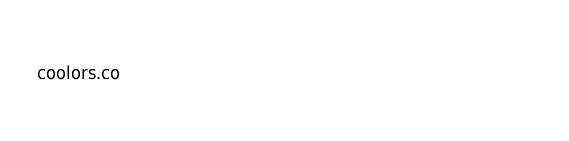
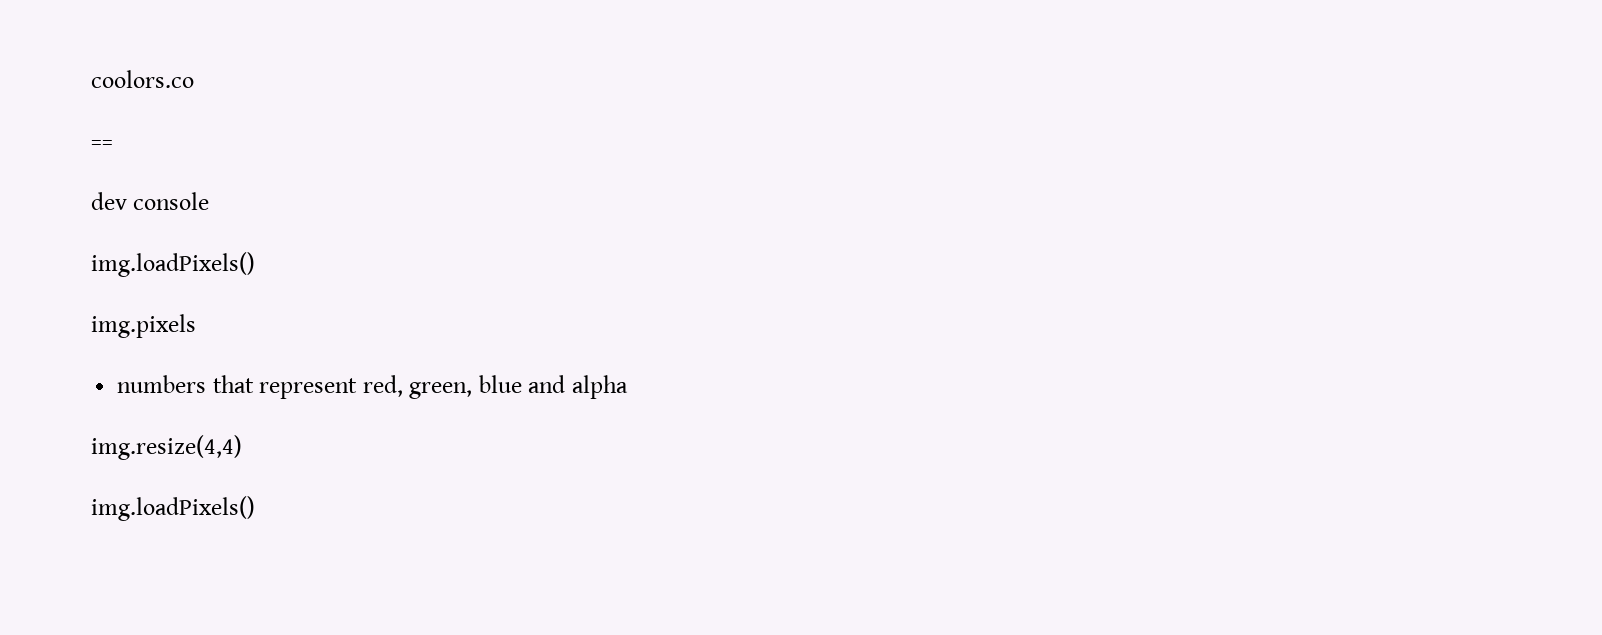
(120, 72) none -> [91,140,113,149] [91,192,210,210] [91,252,255,277] [91,314,196,338] [117,375,628,399] [91,435,242,460] [91,496,255,521] // == // dev console // img.loadPixels() // img.pixels // numbers that represent red, green, blue and alpha // img.resize(4,4) // img.loadPixels()

